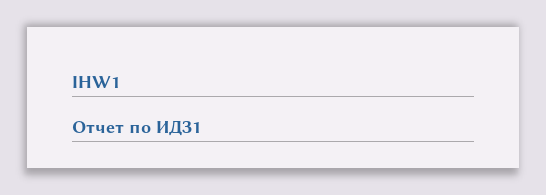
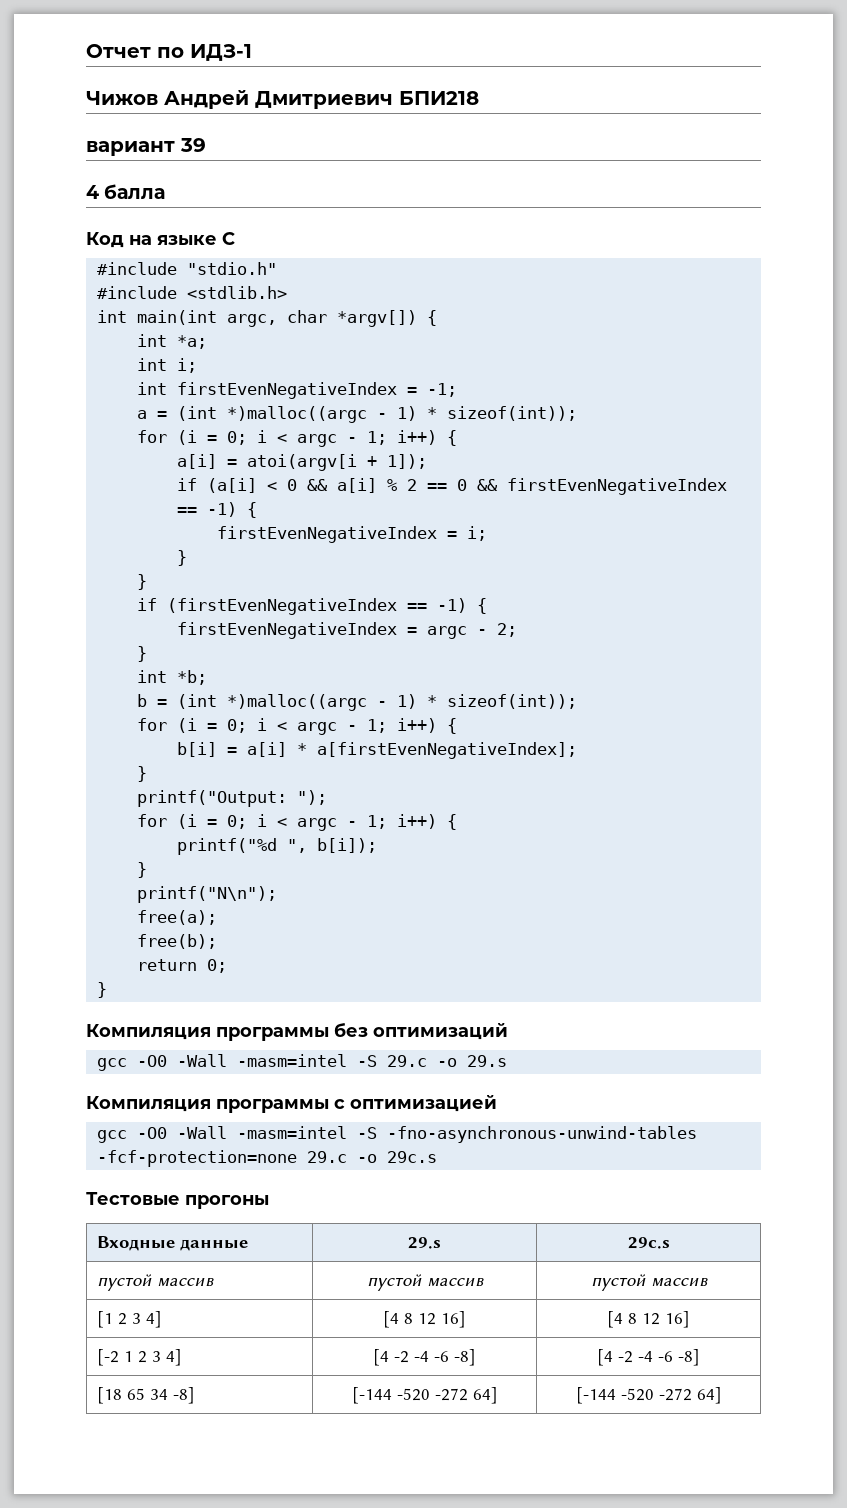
[72,76,120,88] IHW1 // -> (86, 51) none
[156,120,201,136] ИДЗ1 -> [190,44,252,61] [86,90,479,109] [86,138,206,156] [86,184,166,199] [86,232,235,248] [97,262,278,275] [97,286,288,299] [97,310,438,327] [137,334,208,349] [137,358,198,373] [137,382,458,399] [137,406,578,423] [137,430,458,447] [177,454,428,471] [177,478,728,495] [177,502,258,518] [217,526,488,543] [177,550,188,566] [137,574,148,590] [137,598,488,615] [177,622,518,639] [137,646,148,662] [137,670,208,685] [137,694,578,711] [137,718,458,735] [177,742,578,759] [137,766,148,782] [137,790,328,807] [137,814,458,831] [177,838,378,855] [137,862,148,878] [137,886,278,903] [137,910,218,925] [137,934,218,949] [137,959,228,973] [97,982,108,998] [86,1023,508,1041] [97,1054,508,1071] [86,1095,497,1113] [97,1126,698,1143] [97,1150,438,1167] [86,1192,269,1209] [97,1236,249,1251] [408,1237,442,1249] [627,1237,670,1249] [97,1274,215,1291] [366,1274,484,1291] [590,1274,708,1291] [97,1311,163,1328] [383,1311,467,1328] [607,1311,690,1328] [97,1349,183,1366] [373,1349,477,1366] [597,1349,700,1366] [97,1387,196,1404] [351,1387,498,1404] [575,1387,722,1404] ИДЗ-1 // Чижов Андрей Дмитриевич БПИ218 // вариант 39 // 4 балла // Код на языке C // #include "stdio.h" // #include <stdlib.h> // int main(int argc, char *argv[]) { // int *a; // int i; // int firstEvenNegativeIndex = -1; // a = (int *)malloc((argc - 1) * sizeof(int)); // for (i = 0; i < argc - 1; i++) { // a[i] = atoi(argv[i + 1]); // if (a[i] < 0 && a[i] % 2 == 0 && firstEvenNegativeIndex == -1) { // firstEvenNegativeIndex = i; // } // } // if (firstEvenNegativeIndex == -1) { // firstEvenNegativeIndex = argc - 2; // } // int *b; // b = (int *)malloc((argc - 1) * sizeof(int)); // for (i = 0; i < argc - 1; i++) { // b[i] = a[i] * a[firstEvenNegativeIndex]; // } // printf("Output: "); // for (i = 0; i < argc - 1; i++) { // printf("%d ", b[i]); // } // printf("N\n"); // free(a); // free(b); // return 0; // } // Компиляция программы без оптимизаций // gcc -O0 -Wall -masm=intel -S 29.c -o 29.s // Компиляция программы с оптимизацией // gcc -O0 -Wall -masm=intel -S -fno-asynchronous-unwind-tables -fcf-protection=none 29.c -o 29c.s // Тестовые прогоны // Входные данные | 29.s | 29c.s // пустой массив | пустой массив | пустой массив // [1 2 3 4] | [4 8 12 16] | [4 8 12 16] // [-2 1 2 3 4] | [4 -2 -4 -6 -8] | [4 -2 -4 -6 -8] // [18 65 34 -8] | [-144 -520 -272 64] | [-144 -520 -272 64]

